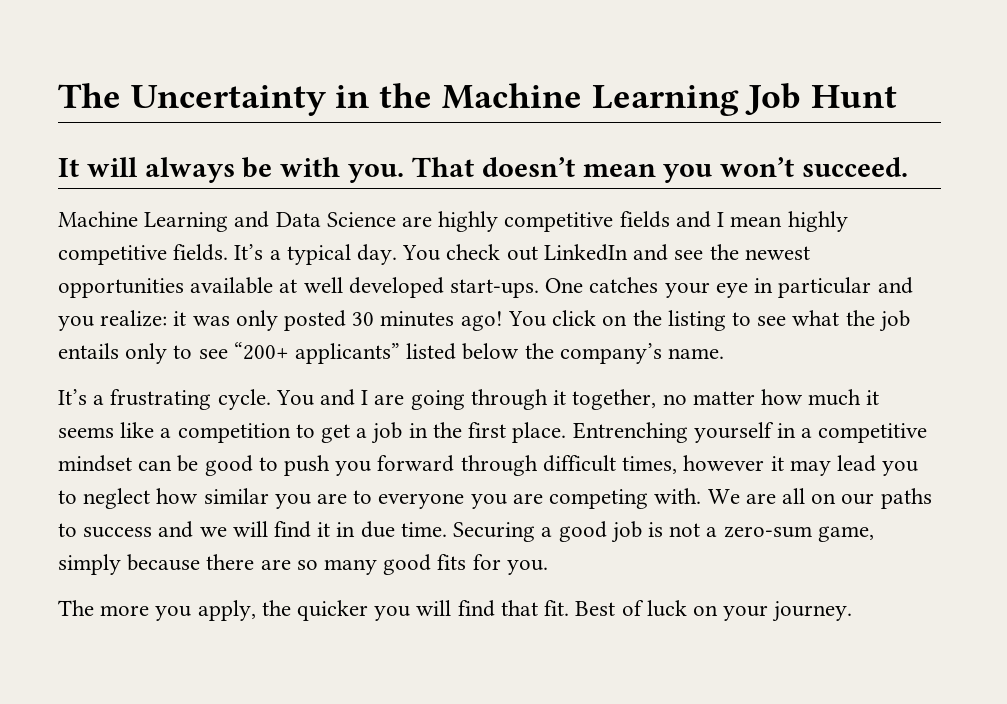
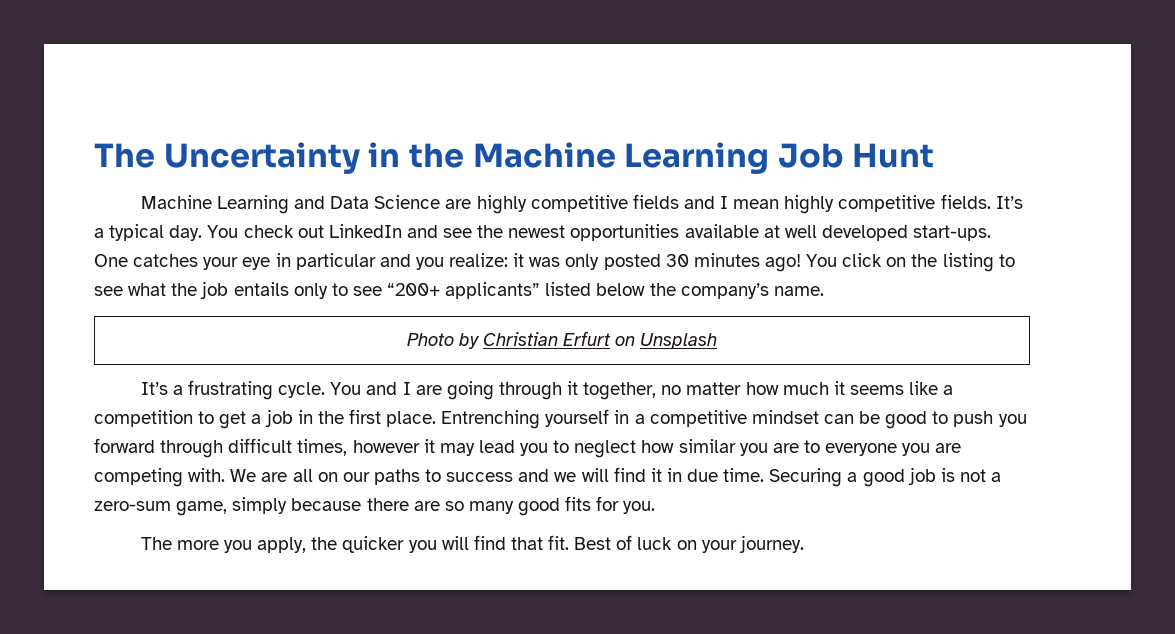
[58,157,909,183] // It will always be with you. That doesn’t mean you won’t succeed. -> (935, 155) none
(725, 353) none -> [406,331,718,349] // Photo by Christian Erfurt on Unsplash

